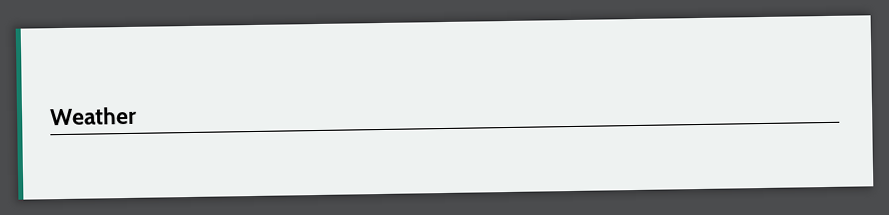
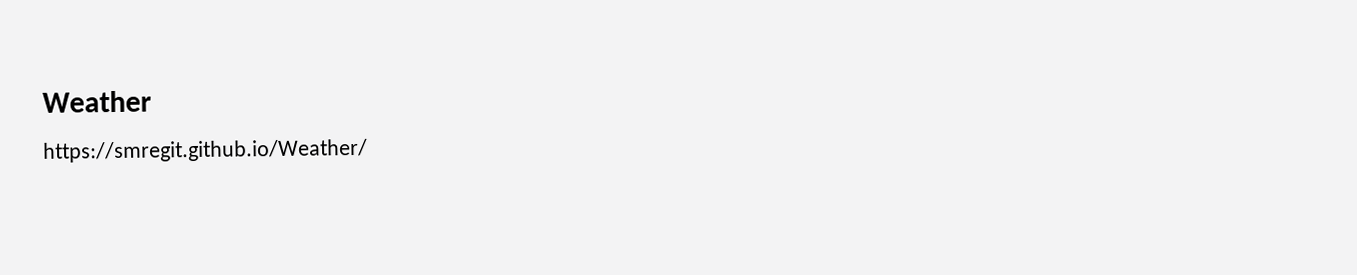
(137, 116) none -> [43,138,368,163] // https://smregit.github.io/Weather/

